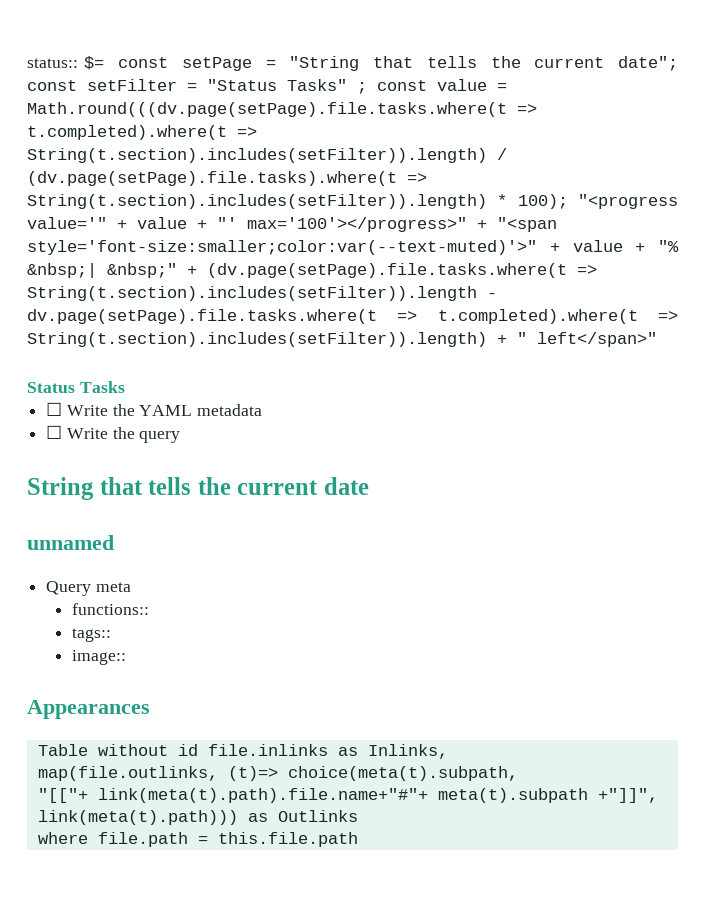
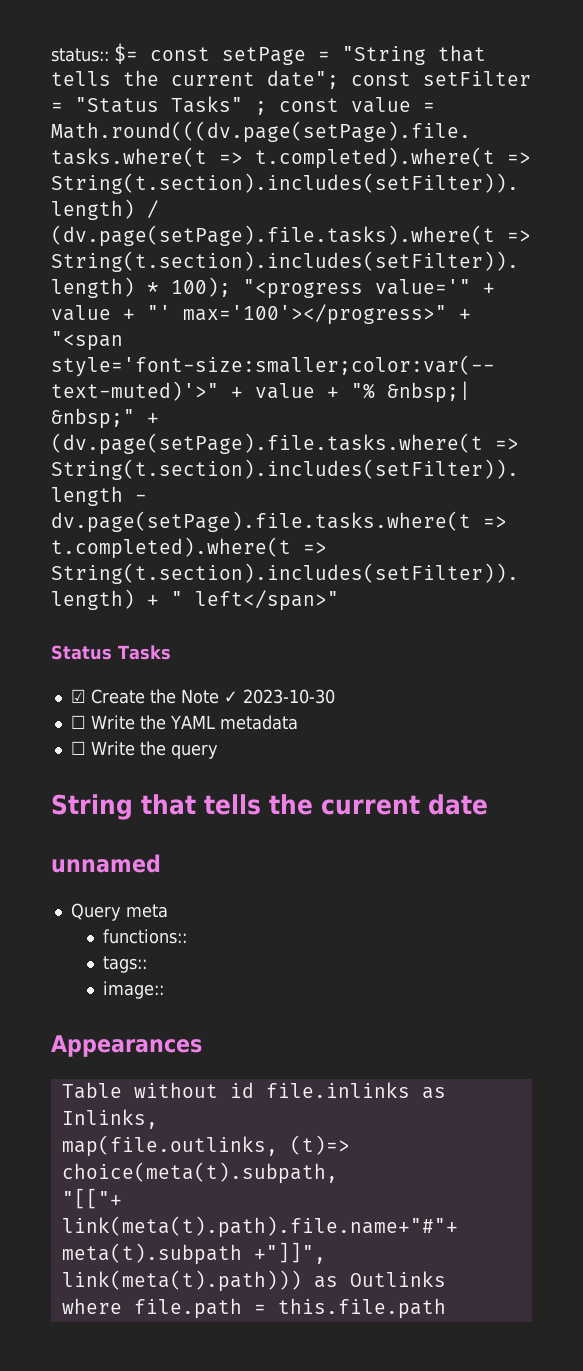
(125, 387) none -> [70,689,335,704] // ☑ Create the Note ✓ 2023-10-30

